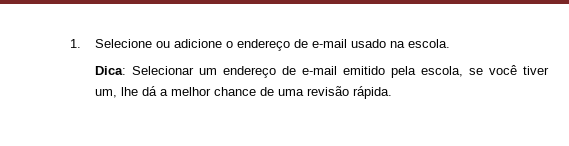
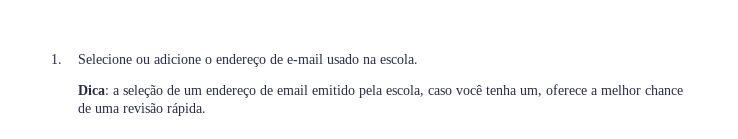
[132,66,195,75] Selecionar -> [112,85,180,98] a seleção de
[302,66,338,75] e-mail -> [276,85,308,95] email
[469,65,549,75] [95,86,158,98] se você tiver um, lhe dá -> [427,84,587,97] caso você tenha um, oferece

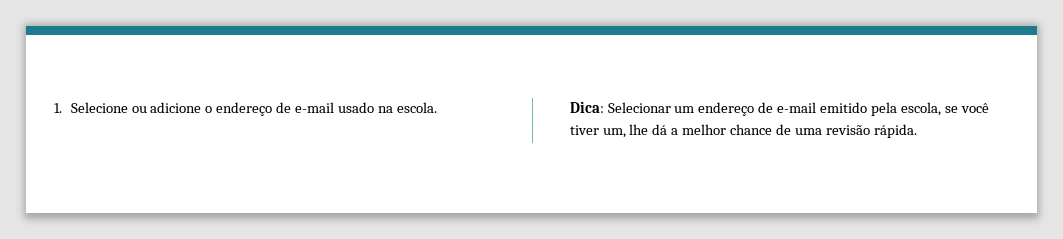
[112,85,180,98] a seleção de -> [607,102,671,113] Selecionar
[276,85,308,95] email -> [777,102,817,113] e-mail
[427,84,587,97] caso você tenha um, oferece -> [944,103,989,113] [569,124,668,138] se você tiver um, lhe dá

